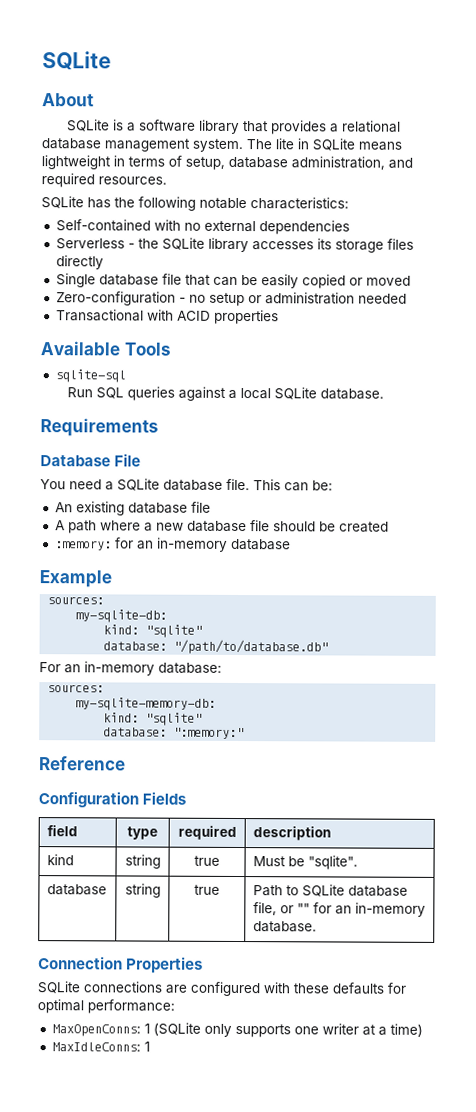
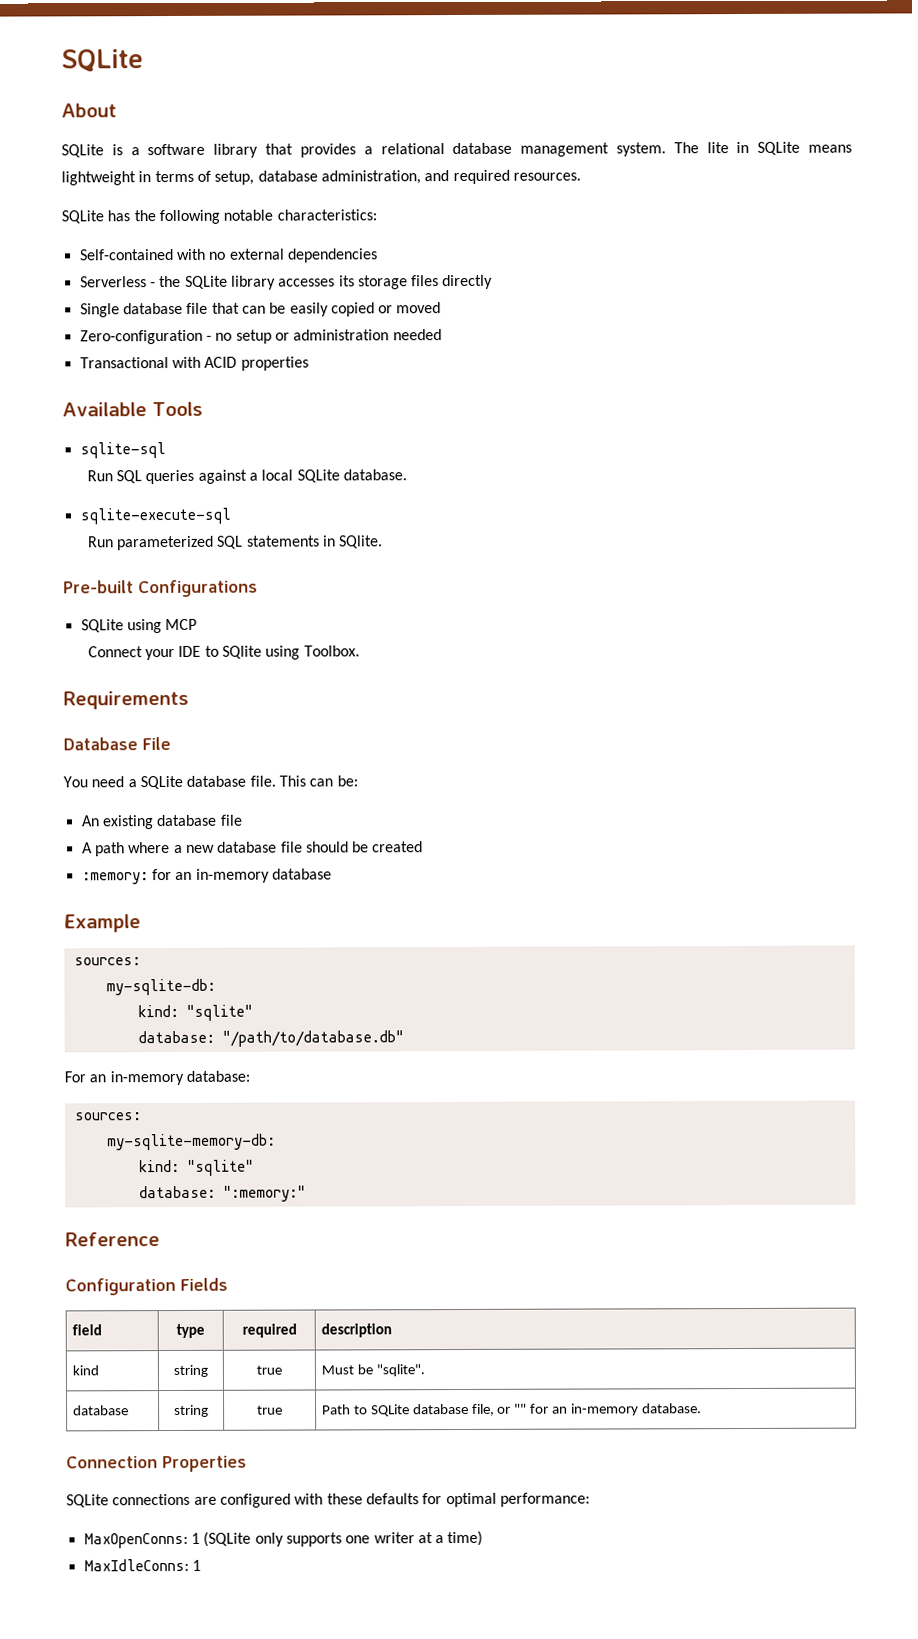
(384, 394) none -> [79,507,231,525] [87,535,384,551] [63,579,258,598] [80,618,198,634] [87,645,360,661] // sqlite-execute-sql // Run parameterized SQL statements in SQlite. // Pre-built Configurations // SQLite using MCP // Connect your IDE to SQlite using Toolbox.

